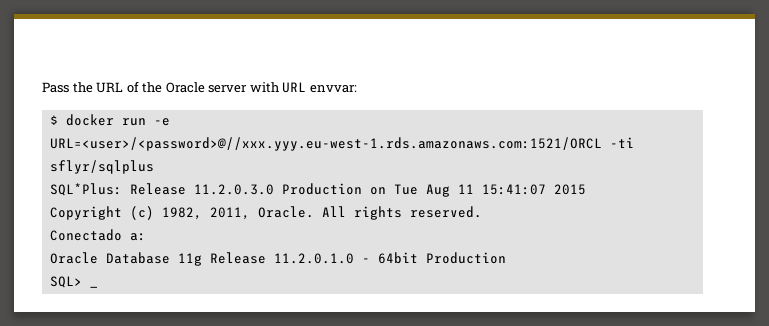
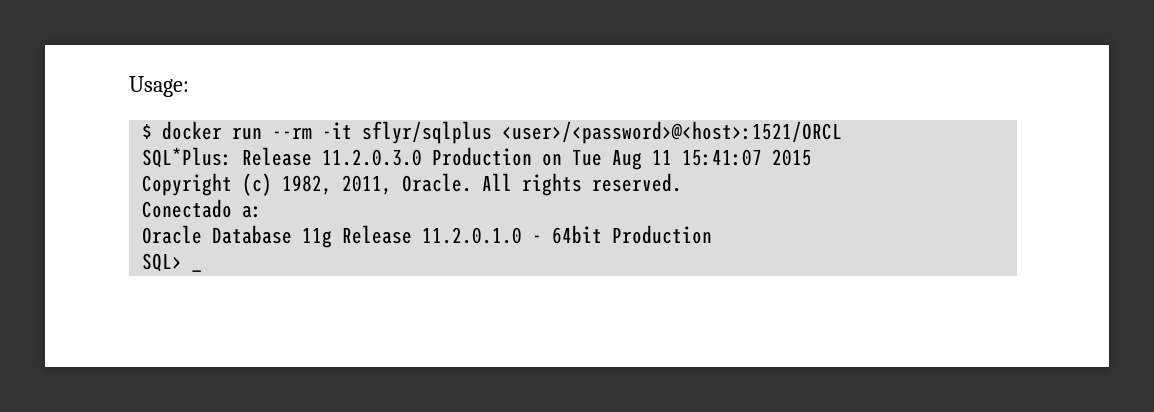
[42,81,357,93] Pass the URL of the Oracle server with URL envvar: -> [129,76,189,97] Usage:
[153,118,170,126] [49,137,634,151] -e URL=<user>/<password>@//xxx.yyy.eu-west-1.rds.amazonaws.com:1521/ORCL -ti -> [272,122,353,139] --rm -it
(154, 167) none -> [502,121,843,144] <user>/<password>@<host>:1521/ORCL

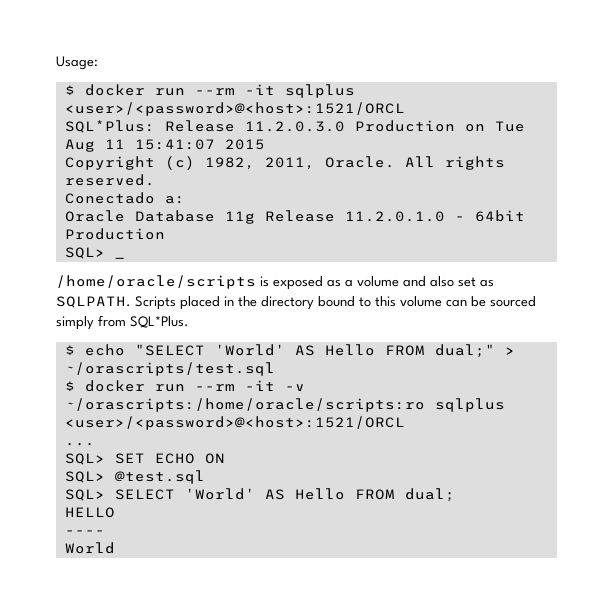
[362,121,493,144] sflyr/sqlplus -> [284,84,355,98] sqlplus
(203, 270) none -> [56,275,494,290] [56,296,536,310] [56,315,189,330] [64,344,515,358] [64,362,275,376] [64,380,305,392] [64,398,505,412] [64,416,405,430] [64,442,95,446] [64,453,225,465] [64,470,205,484] [64,488,455,502] [64,507,115,518] [64,530,105,535] [64,542,115,554] // /home/oracle/scripts is exposed as a volume and also set as SQLPATH. Scripts placed in the directory bound to this volume can be sourced simply from SQL*Plus. // $ echo "SELECT 'World' AS Hello FROM dual;" > ~/orascripts/test.sql // $ docker run --rm -it -v ~/orascripts:/home/oracle/scripts:ro sqlplus <user>/<password>@<host>:1521/ORCL // ... // SQL> SET ECHO ON // SQL> @test.sql // SQL> SELECT 'World' AS Hello FROM dual; // HELLO // ---- // World

